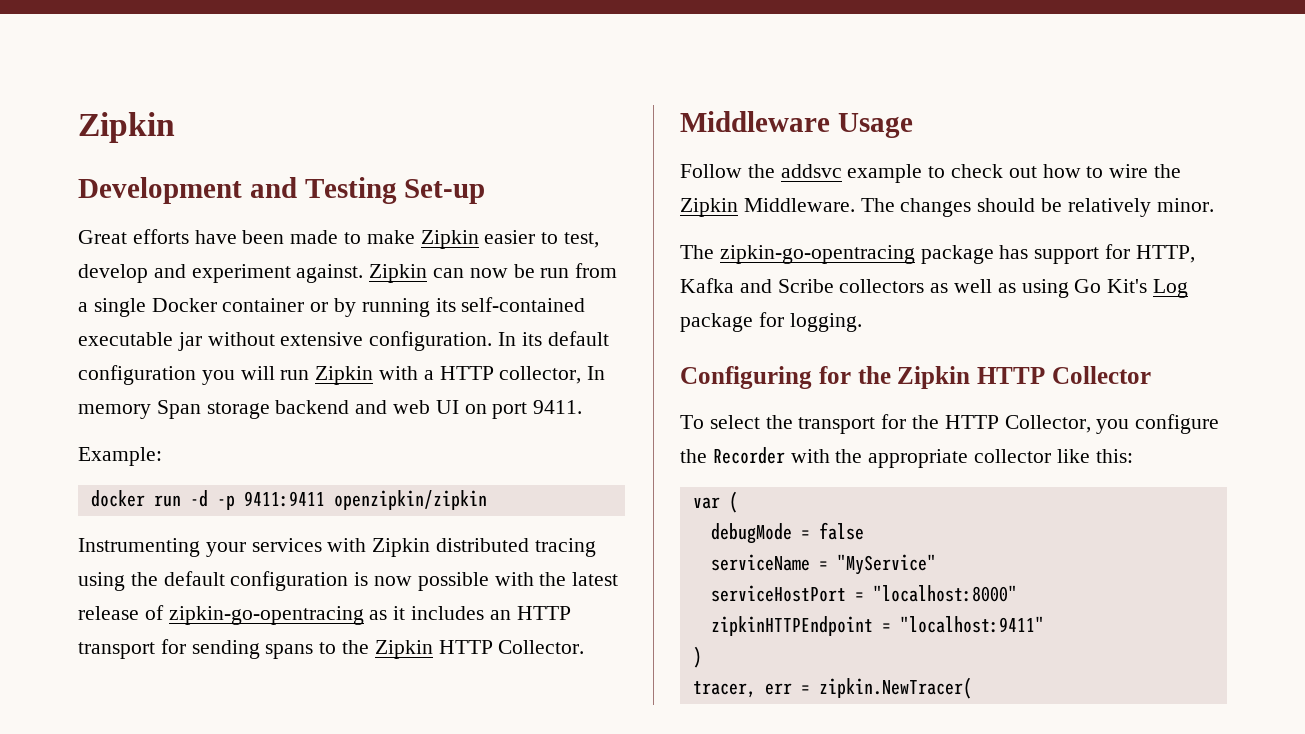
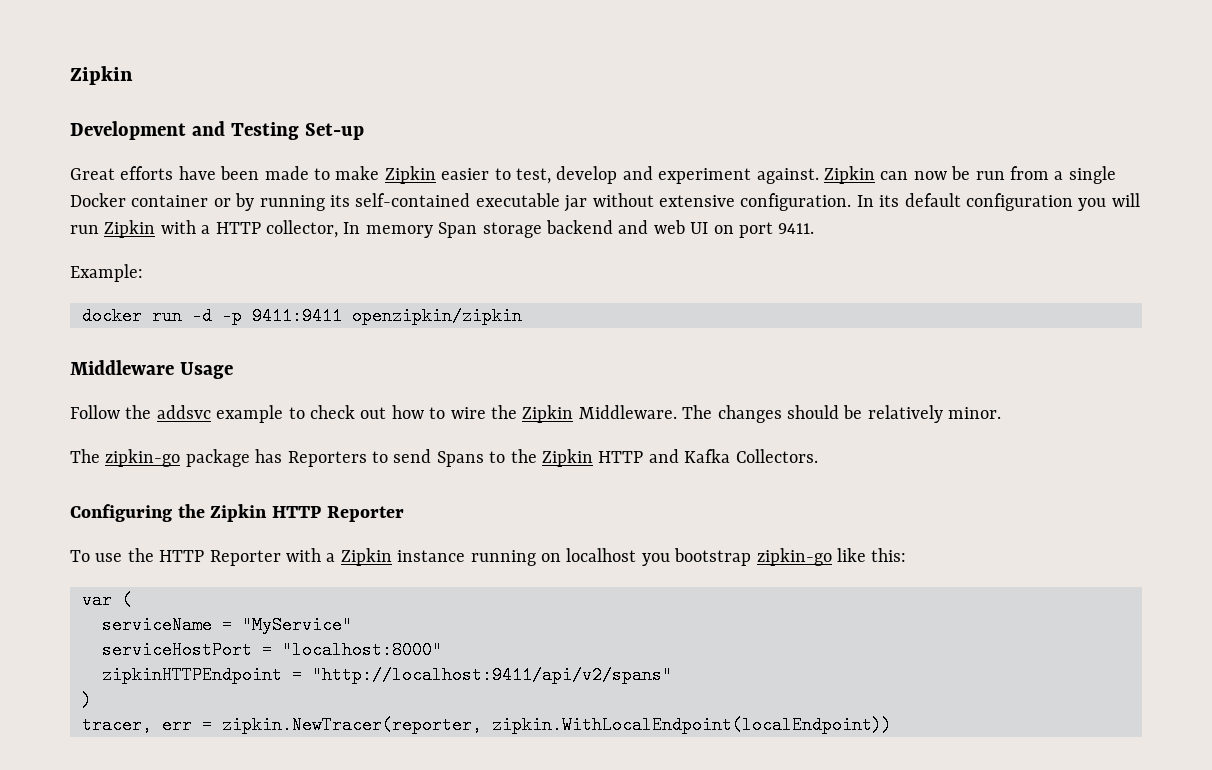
[78,538,596,557] [78,571,619,591] [78,605,571,625] [78,639,585,659] // Instrumenting your services with Zipkin distributed tracing using the default configuration is now possible with the latest release of zipkin-go-opentracing as it includes an HTTP transport for sending spans to the Zipkin HTTP Collector. -> (522, 316) none
[719,245,915,264] zipkin-go-opentracing -> [105,449,181,467] zipkin-go
[1034,244,1195,264] [680,278,1189,298] [680,312,862,332] [680,366,1151,389] [680,414,1220,434] [680,447,1052,468] support for HTTP, Kafka and Scribe collectors as well as using Go Kit's Log package for logging. // Configuring for the Zipkin HTTP Collector // To select the transport for the HTTP Collector, you configure the Recorder with the appropriate collector -> [287,449,818,467] [70,504,404,522] [70,548,832,566] Reporters to send Spans to the Zipkin HTTP and Kafka Collectors. // Configuring the Zipkin HTTP Reporter // To use the HTTP Reporter with a Zipkin instance running on localhost you bootstrap zipkin-go
[710,522,864,544] // debugMode = false -> (132, 600) none
[899,616,1044,633] "localhost:9411" -> [312,666,672,684] "http://localhost:9411/api/v2/spans"
[818,677,972,699] zipkin.NewTracer( -> [222,716,892,734] zipkin.NewTracer(reporter, zipkin.WithLocalEndpoint(localEndpoint))

